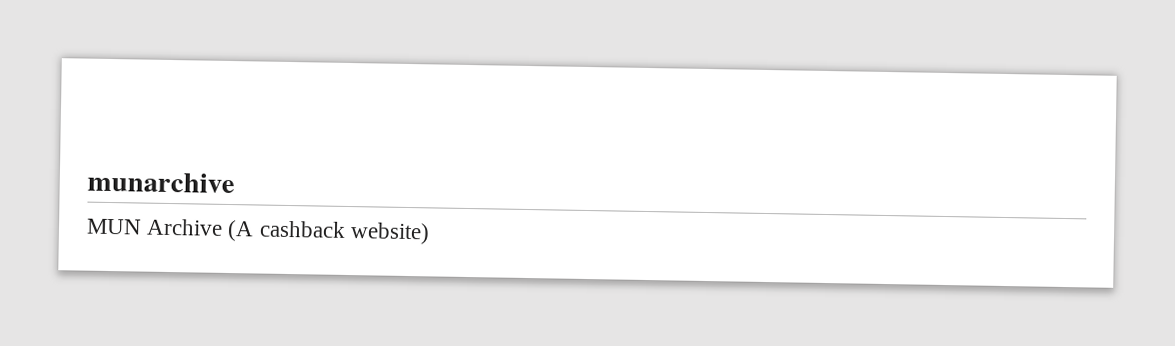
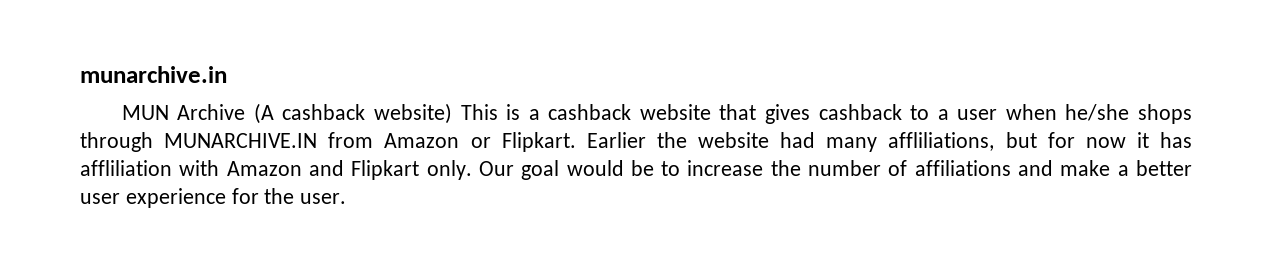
[87,171,235,194] munarchive -> [80,66,227,83] munarchive.in
(430, 233) none -> [460,104,1192,124] [80,132,1192,152] [80,160,1192,180] [80,188,347,208] This is a cashback website that gives cashback to a user when he/she shops through MUNARCHIVE.IN from Amazon or Flipkart. Earlier the website had many affliliations, but for now it has affliliation with Amazon and Flipkart only. Our goal would be to increase the number of affiliations and make a better user experience for the user.

